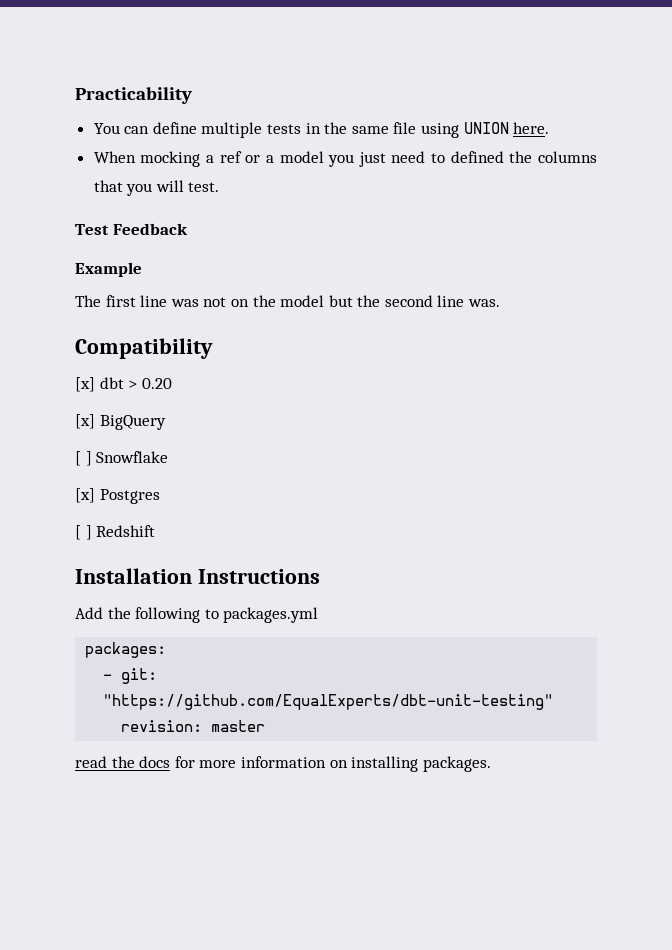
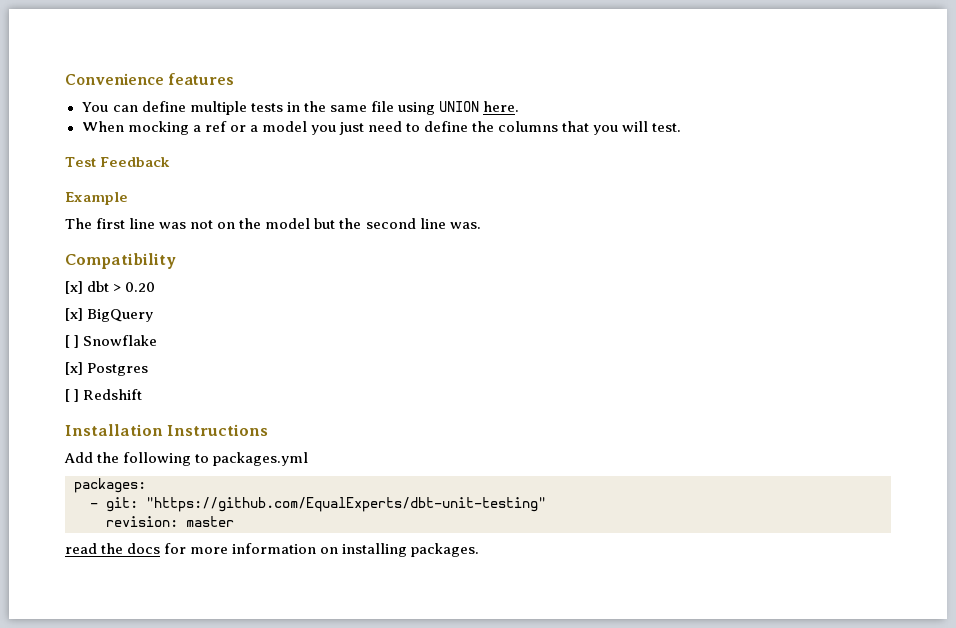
[75,87,192,104] Practicability -> [65,73,235,85] Convenience features
[450,151,504,163] defined -> [424,121,469,132] define

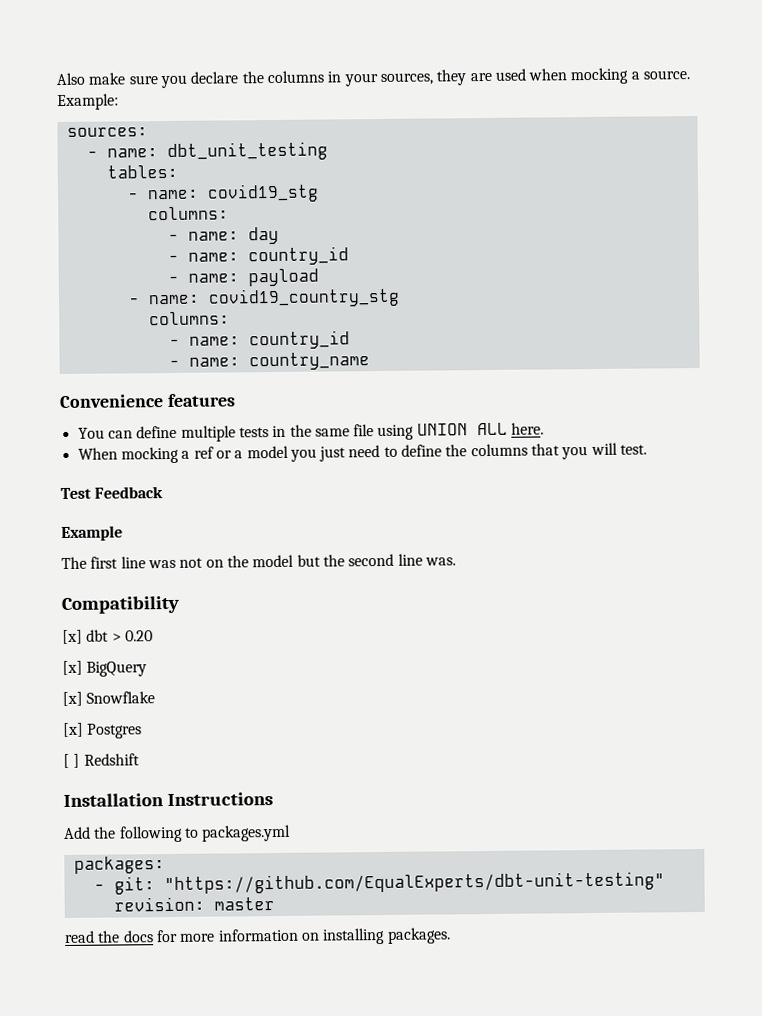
(65, 79) none -> [56,67,691,89] [57,93,119,111] [66,127,148,137] [86,141,328,162] [106,164,178,179] [127,183,319,203] [147,206,229,221] [167,226,279,245] [167,246,349,266] [167,268,319,287] [128,287,400,308] [148,311,230,326] [168,330,350,350] [168,352,370,371] Also make sure you declare the columns in your sources, they are used when mocking a source. Example: // sources: // - name: dbt_unit_testing // tables: // - name: covid19_stg // columns: // - name: day // - name: country_id // - name: payload // - name: covid19_country_stg // columns: // - name: country_id // - name: country_name //
(479, 106) none -> [476,422,508,436] ALL
[65,335,80,348] [ ] -> [62,691,83,707] [x]

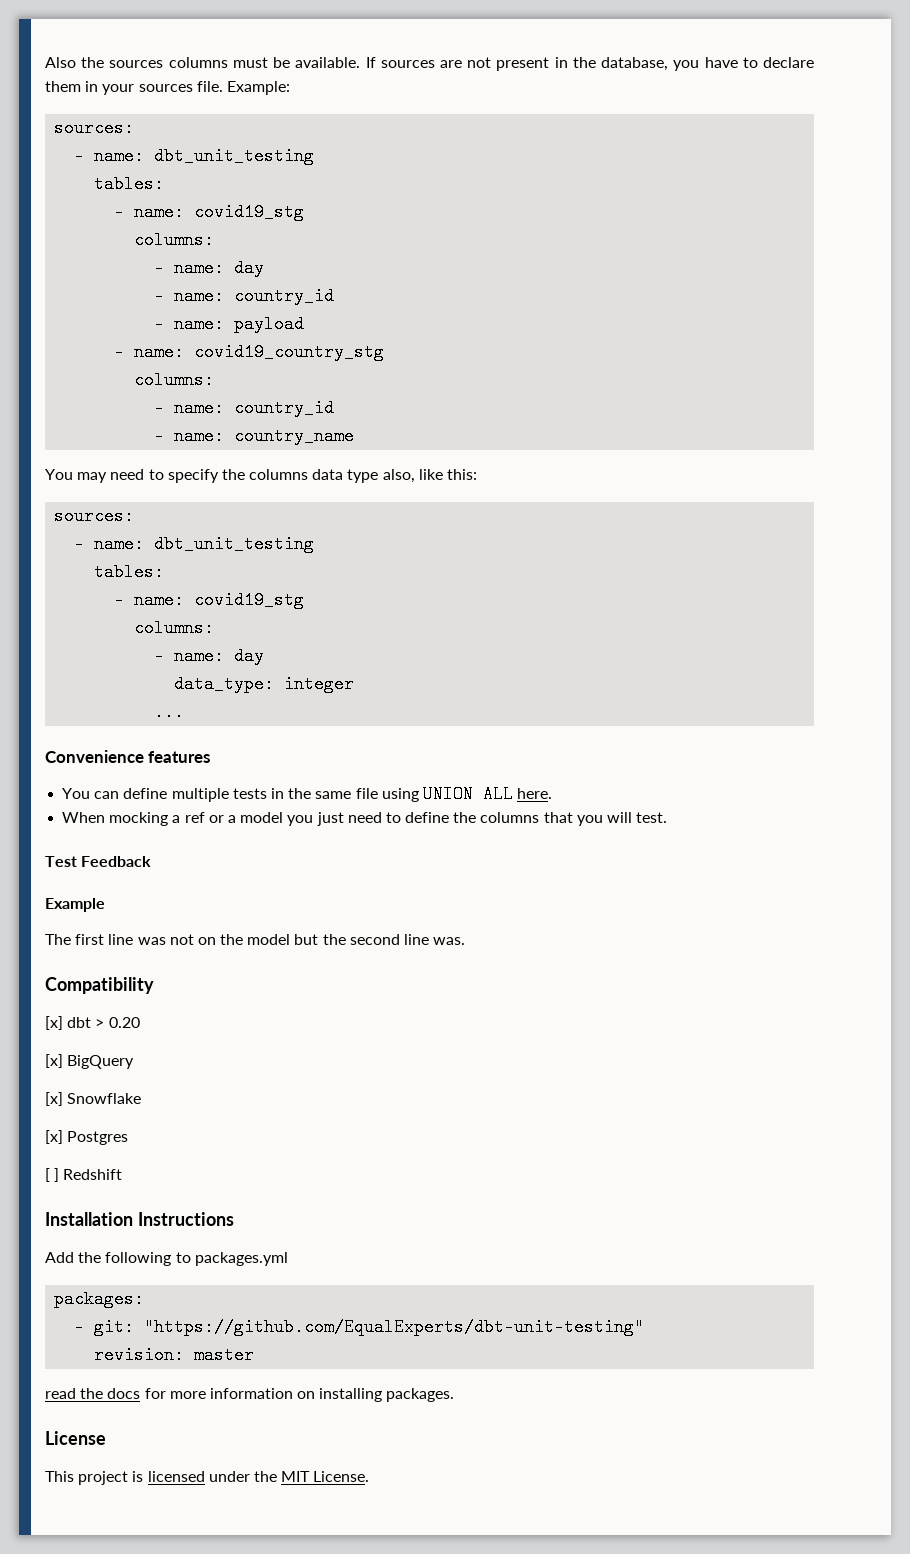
[88,67,691,89] make sure you declare the columns in your sources, they are used when mocking a source. -> [81,57,814,71] [45,81,223,95] the sources columns must be available. If sources are not present in the database, you have to declare them in your sources file.
(370, 361) none -> [45,469,478,483] [54,507,135,525] [74,535,315,553] [94,563,165,581] [114,591,305,609] [134,619,215,637] [154,647,265,665] [174,675,355,693] [154,703,185,721] // You may need to specify the columns data type also, like this: // sources: // - name: dbt_unit_testing // tables: // - name: covid19_stg // columns: // - name: day // data_type: integer // ...
(451, 935) none -> [45,1431,106,1445] [45,1471,370,1485] // License // This project is licensed under the MIT License.

